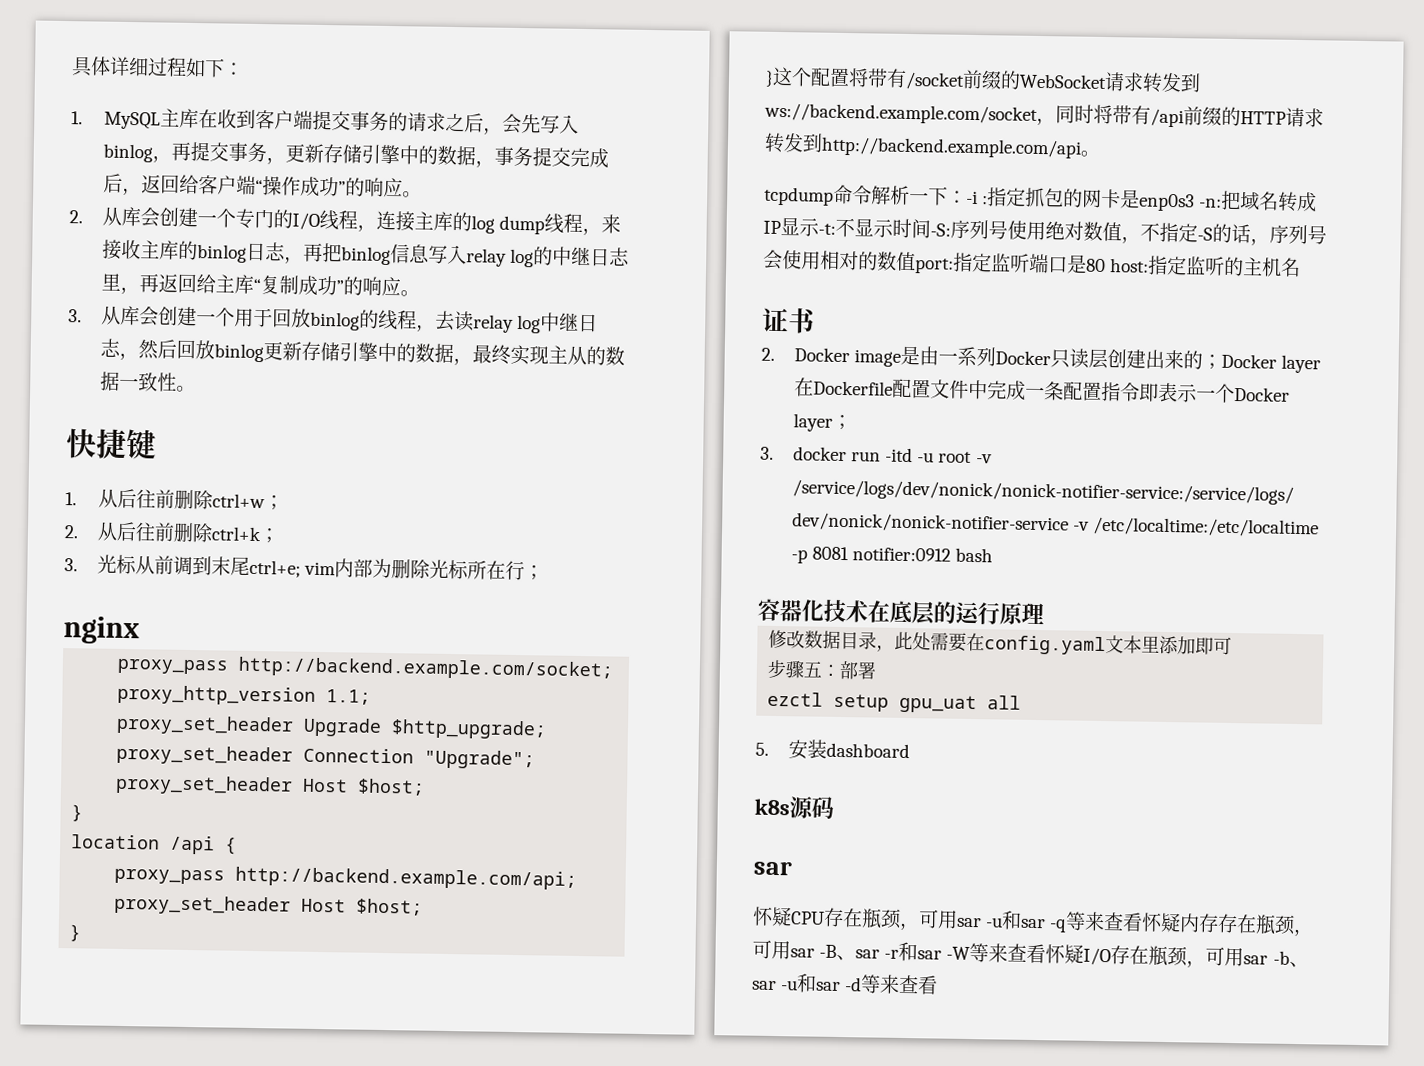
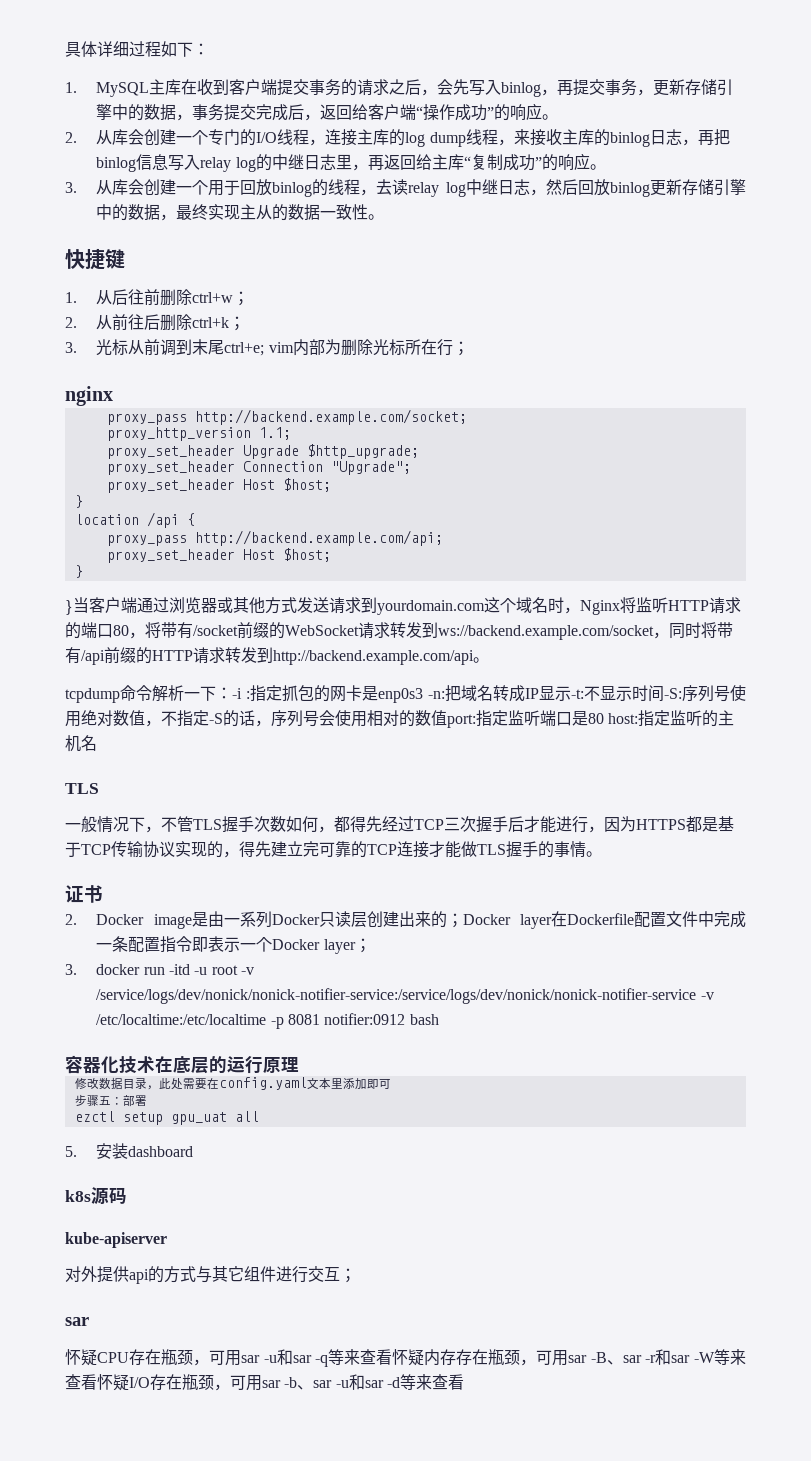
[115,521,175,542] 后往前 -> [112,314,161,331] 前往后
[772,66,850,88] 这个配置 -> [73,597,741,615] [65,622,145,639] 当客户端通过浏览器或其他方式发送请求到yourdomain.com这个域名时，Nginx将监听HTTP请求的端口80，
(1302, 267) none -> [65,783,99,794] [65,816,734,833] [65,841,602,858] // TLS // 一般情况下，不管TLS握手次数如何，都得先经过TCP三次握手后才能进行，因为HTTPS都是基于TCP传输协议实现的，得先建立完可靠的TCP连接才能做TLS握手的事情。
(834, 807) none -> [65,1232,167,1248] [65,1266,356,1284] // kube-apiserver // 对外提供api的方式与其它组件进行交互；

